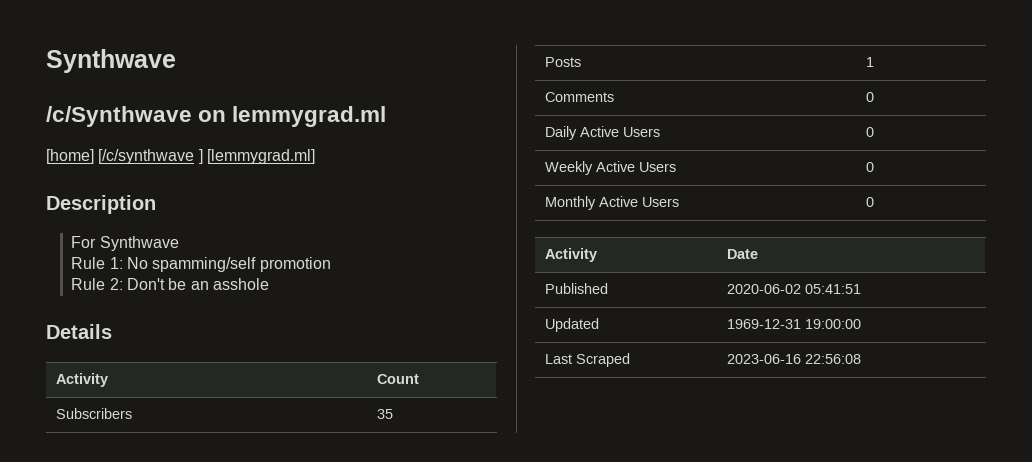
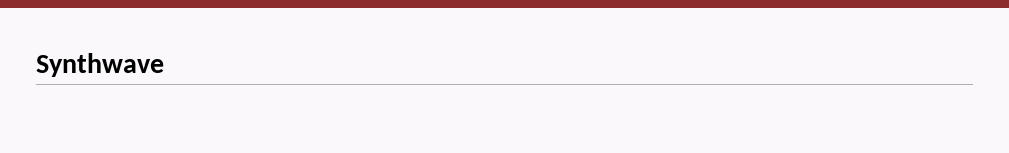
[46,49,176,73] [46,106,387,127] [46,149,315,164] [46,195,156,214] [71,236,179,251] [71,257,331,272] [71,278,269,290] [46,324,112,339] [55,373,108,387] [376,374,419,384] [55,408,132,419] [376,409,393,419] [544,57,581,67] [865,57,874,67] [544,92,614,102] [865,92,874,102] [544,126,660,140] [865,127,874,137] [544,161,676,175] [865,162,874,172] [544,196,679,210] [865,197,874,207] [544,248,597,262] [726,249,758,259] [544,283,608,294] [726,284,861,294] [544,318,599,332] [726,319,861,329] [544,353,630,367] [726,354,861,364] Synthwave // /c/Synthwave on lemmygrad.ml // [home] [/c/synthwave ] [lemmygrad.ml] // Description // For Synthwave // Rule 1: No spamming/self promotion // Rule 2: Don't be an asshole // Details // Activity | Count // Subscribers | 35 // Posts | 1 // Comments | 0 // Daily Active Users | 0 // Weekly Active Users | 0 // Monthly Active Users | 0 // Activity | Date // Published | 2020-06-02 05:41:51 // Updated | 1969-12-31 19:00:00 // Last Scraped | 2023-06-16 22:56:08 -> [36,53,164,77] Synthwave

